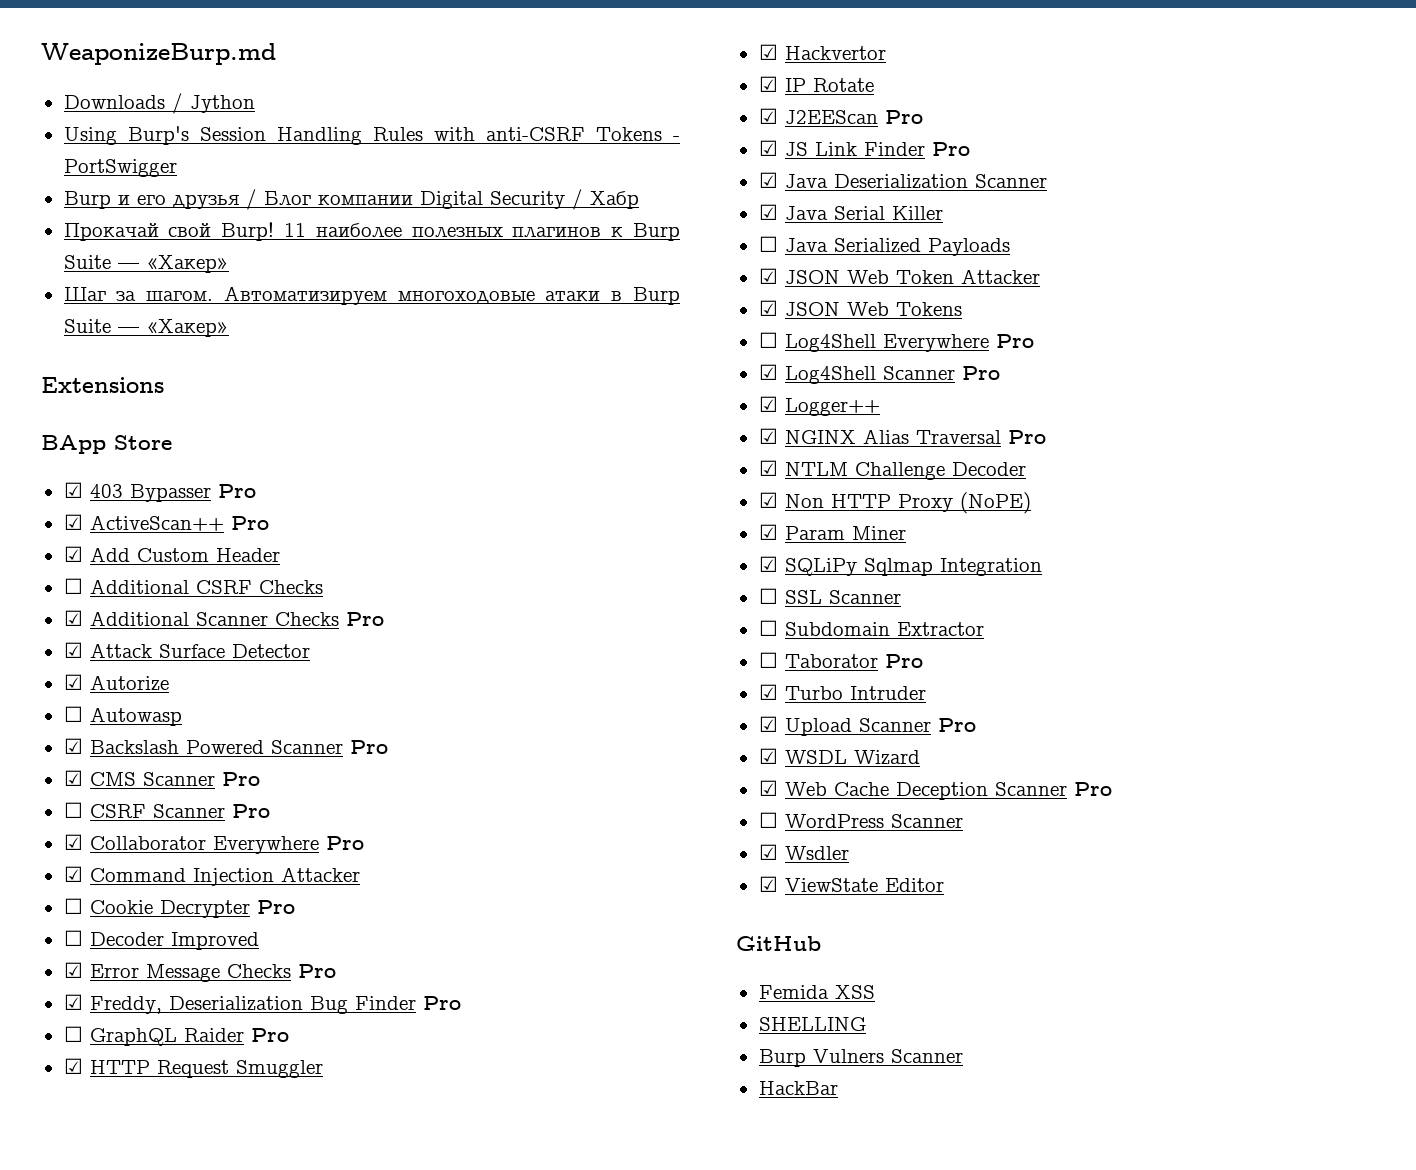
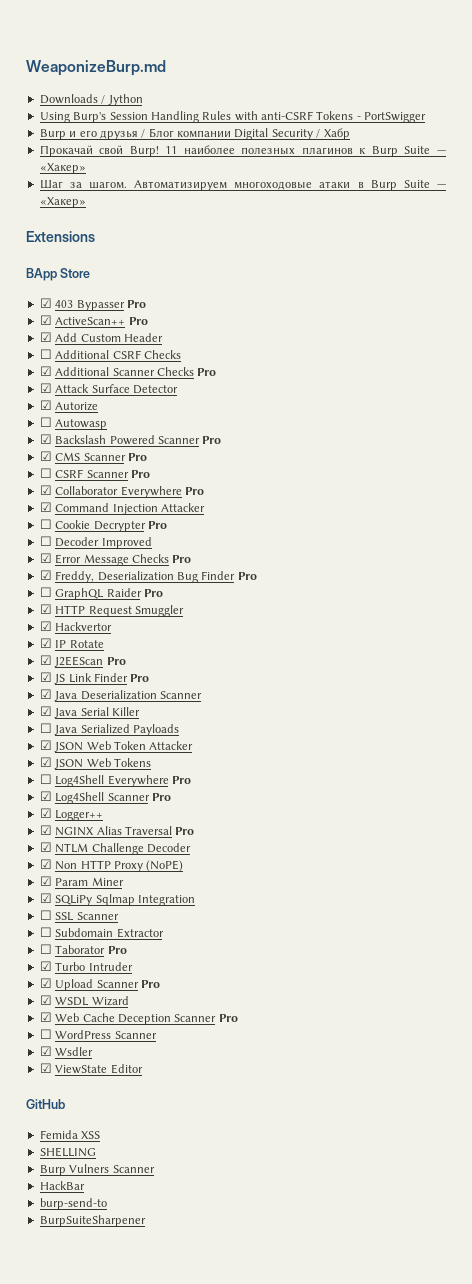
(838, 1088) none -> [39,1198,107,1210] [39,1215,146,1227] // burp-send-to // BurpSuiteSharpener

